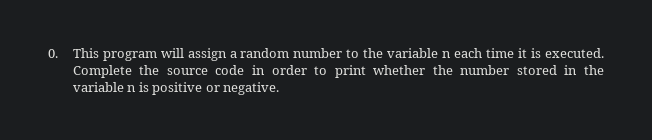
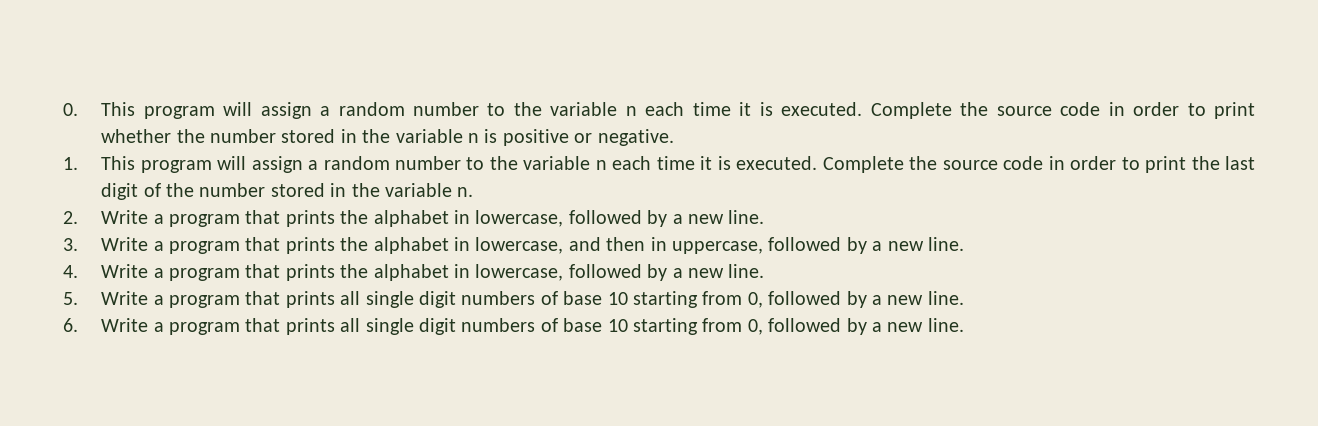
(280, 88) none -> [63,156,1256,173] [101,183,474,200] [63,210,765,227] [63,237,964,254] [63,264,765,281] [63,291,964,308] [63,318,964,335] // 1. This program will assign a random number to the variable n each time it is executed. Complete the source code in order to print the last digit of the number stored in the variable n. // 2. Write a program that prints the alphabet in lowercase, followed by a new line. // 3. Write a program that prints the alphabet in lowercase, and then in uppercase, followed by a new line. // 4. Write a program that prints the alphabet in lowercase, followed by a new line. // 5. Write a program that prints all single digit numbers of base 10 starting from 0, followed by a new line. // 6. Write a program that prints all single digit numbers of base 10 starting from 0, followed by a new line.

